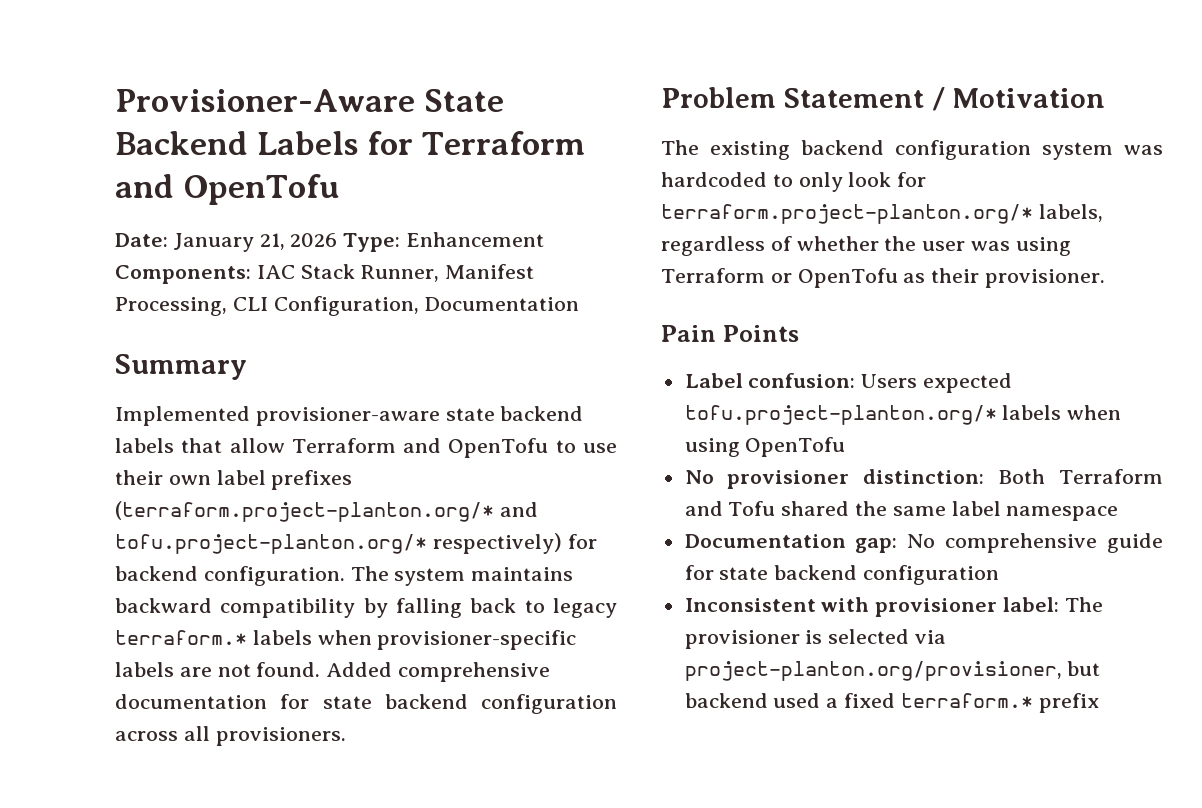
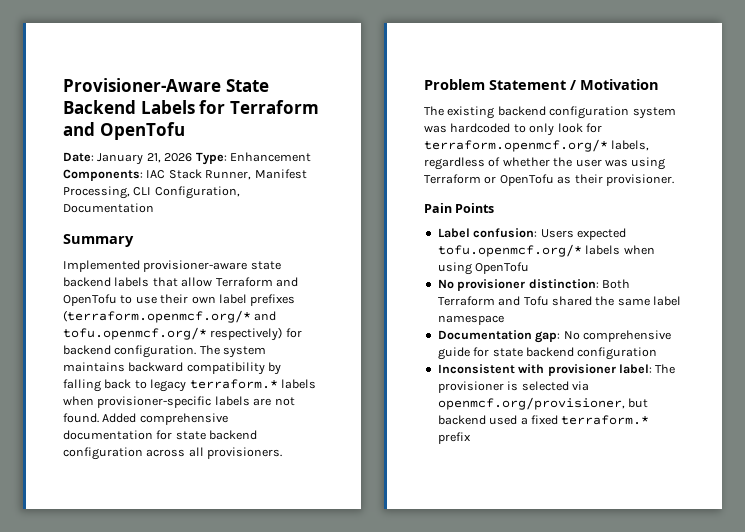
[115,501,538,522] [115,534,427,554] (terraform.project-planton.org/* and tofu.project-planton.org/* -> [63,310,277,323] [63,327,207,340] (terraform.openmcf.org/* and tofu.openmcf.org/*
[661,204,1033,224] terraform.project-planton.org/* -> [424,139,608,152] terraform.openmcf.org/*
[684,405,997,425] tofu.project-planton.org/* -> [437,244,582,257] tofu.openmcf.org/*
[684,661,1062,681] project-planton.org/provisioner, -> [437,397,625,410] openmcf.org/provisioner,

